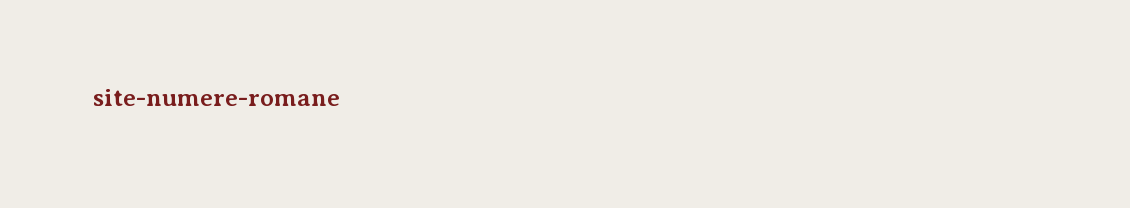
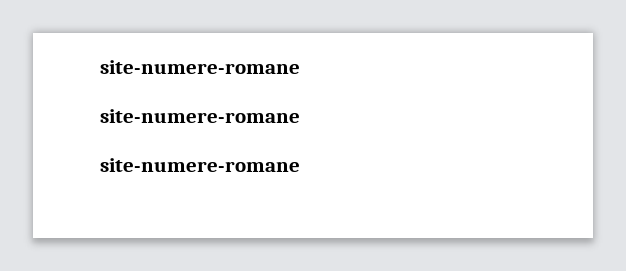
[93,89,340,106] site-numere-romane -> [100,60,300,74] [100,109,300,123] [100,158,300,172] site-numere-romane // site-numere-romane // site-numere-romane

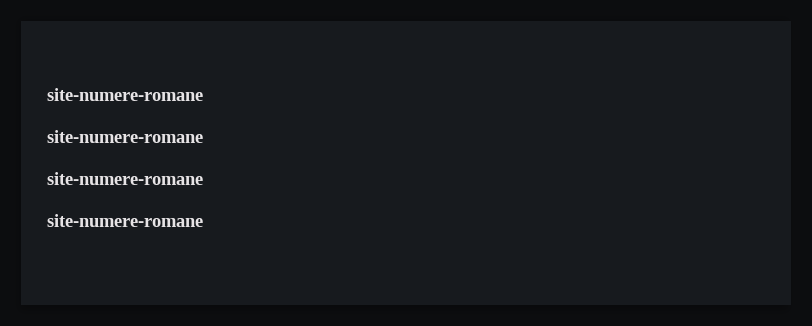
[100,60,300,74] [100,109,300,123] [100,158,300,172] site-numere-romane // site-numere-romane // site-numere-romane -> [47,88,203,101] [47,130,203,143] [47,172,203,185] [47,214,203,227] site-numere-romane // site-numere-romane // site-numere-romane // site-numere-romane

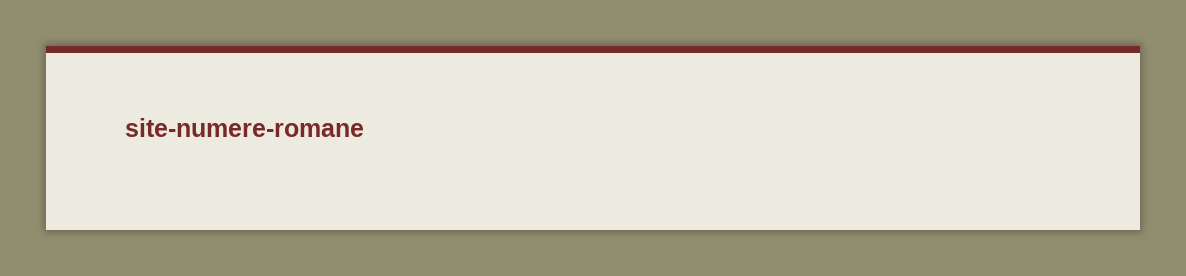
[47,88,203,101] [47,130,203,143] [47,172,203,185] [47,214,203,227] site-numere-romane // site-numere-romane // site-numere-romane // site-numere-romane -> [125,118,364,137] site-numere-romane

